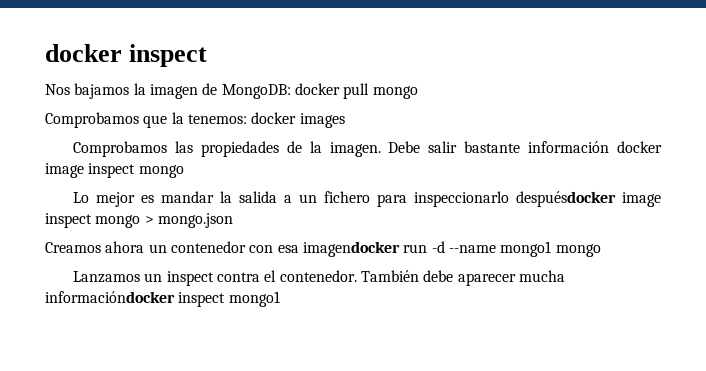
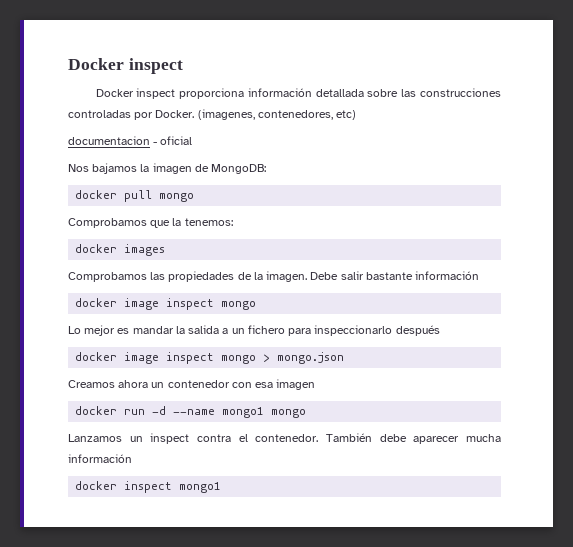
[45,44,208,67] docker inspect -> [68,58,183,74] [95,88,501,99] [68,109,357,120] [68,136,193,145] Docker inspect // Docker inspect proporciona información detallada sobre las construcciones controladas por Docker. (imagenes, contenedores, etc) // documentacion - oficial
(291, 91) none -> (267, 169) //
(247, 119) none -> (233, 222) //
(610, 147) none -> (480, 275) //
[516,191,617,207] despuésdocker -> [395,325,440,336] [75,352,118,361] después // docker
[302,241,400,257] imagendocker -> [276,379,316,390] [75,406,118,415] imagen // docker
[45,291,175,303] informacióndocker -> [68,454,132,463] [75,481,118,490] información // docker

